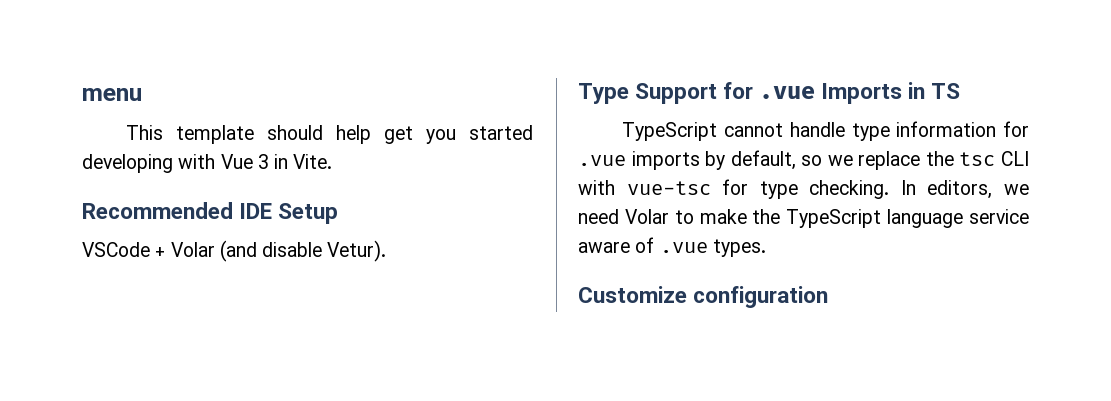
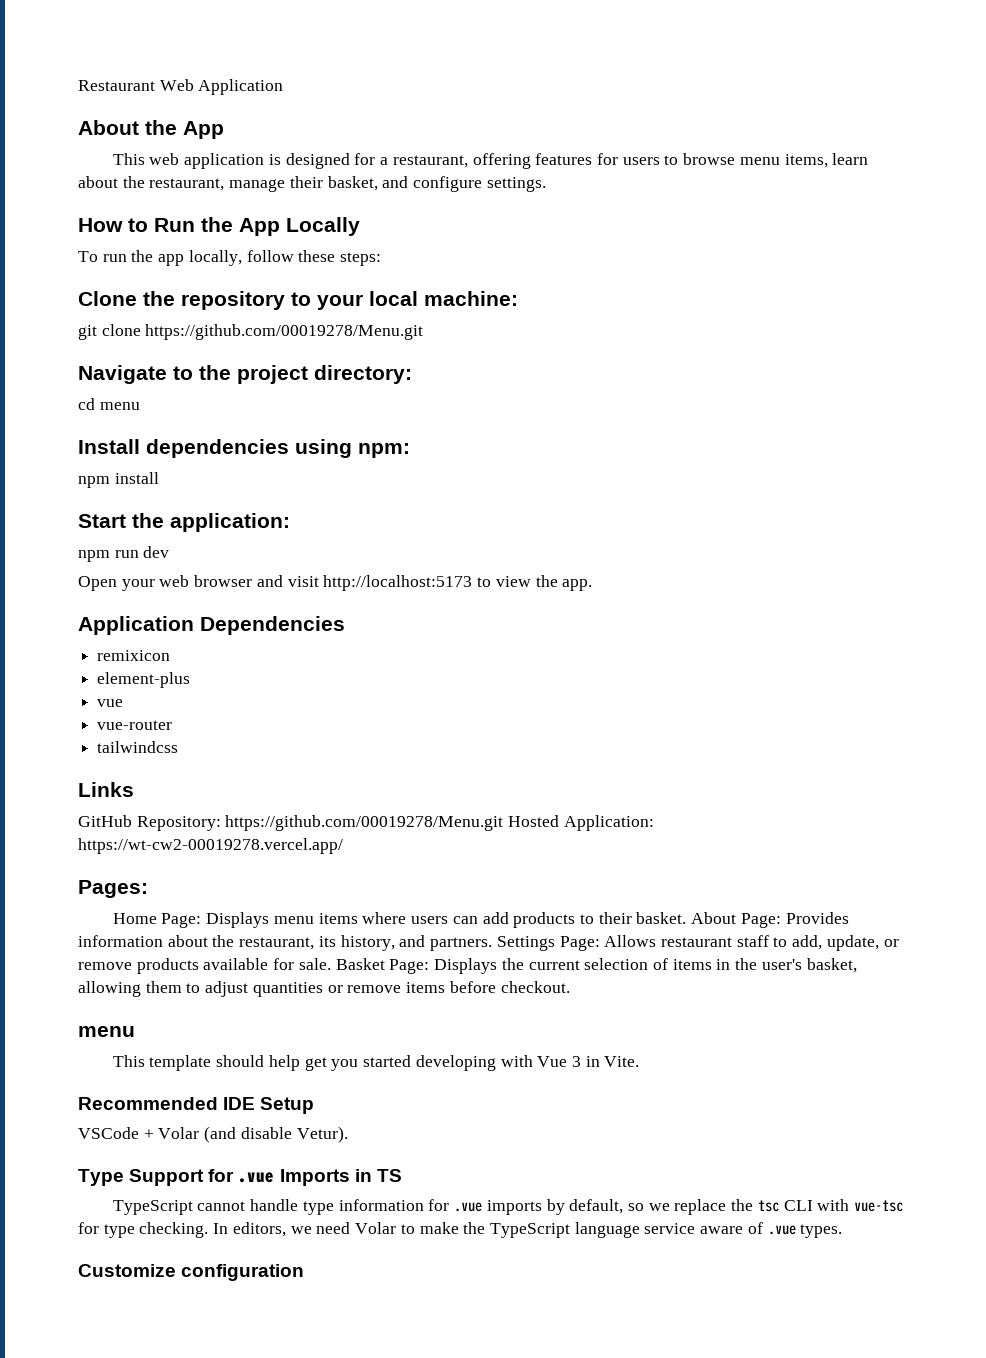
(82, 94) none -> [78,79,284,95] [78,120,224,139] [112,153,869,169] [78,176,546,192] [78,217,360,236] [78,250,382,266] [78,291,518,310] [78,324,424,340] [78,365,412,384] [78,398,140,410] [78,439,410,458] [78,472,159,488] [78,513,290,532] [78,546,170,562] [78,575,593,591] [78,616,345,635] [97,650,171,661] [97,672,191,688] [97,699,124,707] [97,720,173,730] [97,741,179,753] [78,782,134,797] [78,815,654,831] [78,838,343,854] [78,880,148,898] [112,912,849,928] [78,935,899,951] [78,958,857,974] [78,981,570,997] Restaurant Web Application // About the App // This web application is designed for a restaurant, offering features for users to browse menu items, learn about the restaurant, manage their basket, and configure settings. // How to Run the App Locally // To run the app locally, follow these steps: // Clone the repository to your local machine: // git clone https://github.com/00019278/Menu.git // Navigate to the project directory: // cd menu // Install dependencies using npm: // npm install // Start the application: // npm run dev // Open your web browser and visit http://localhost:5173 to view the app. // Application Dependencies // remixicon // element-plus // vue // vue-router // tailwindcss // Links // GitHub Repository: https://github.com/00019278/Menu.git Hosted Application: https://wt-cw2-00019278.vercel.app/ // Pages: // Home Page: Displays menu items where users can add products to their basket. About Page: Provides information about the restaurant, its history, and partners. Settings Page: Allows restaurant staff to add, update, or remove products available for sale. Basket Page: Displays the current selection of items in the user's basket, allowing them to adjust quantities or remove items before checkout. //

